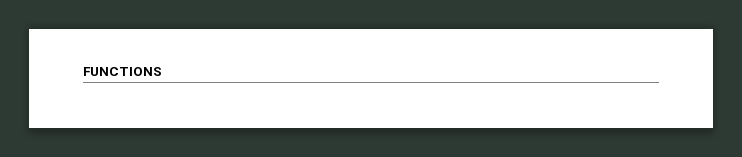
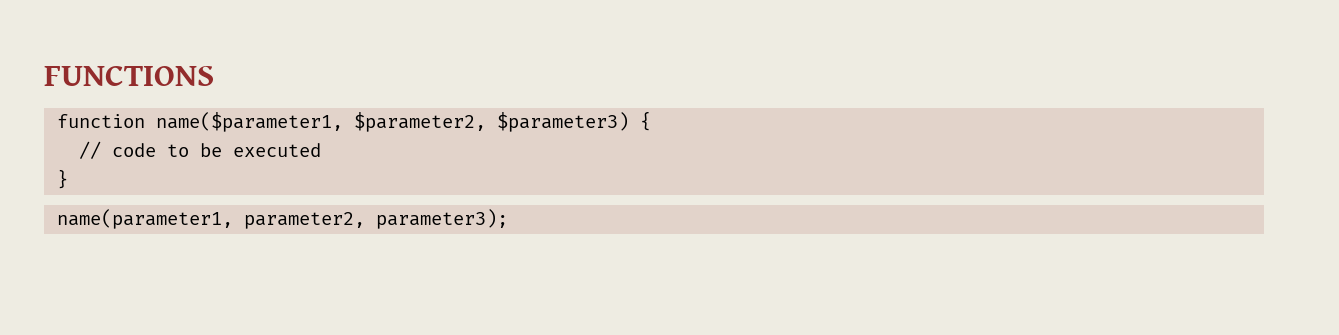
(162, 71) none -> [56,111,651,132] [78,141,321,159] [56,169,68,189] [56,209,508,229] // function name($parameter1, $parameter2, $parameter3) { // // code to be executed // } // name(parameter1, parameter2, parameter3);

